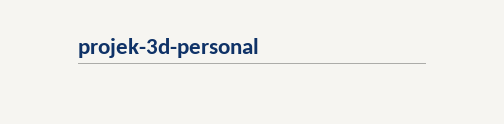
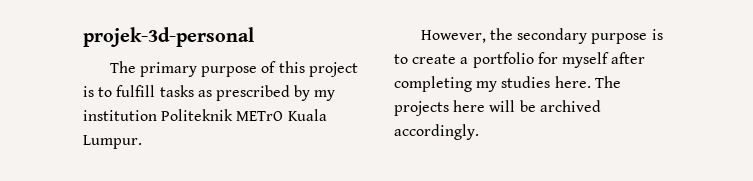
(259, 48) none -> [109,61,358,77] [83,85,336,101] [83,109,327,121] [83,135,142,149] [420,28,663,44] [394,52,646,68] [394,76,621,92] [394,100,601,116] [394,124,479,140] // The primary purpose of this project is to fulfill tasks as prescribed by my institution Politeknik METrO Kuala Lumpur. // However, the secondary purpose is to create a portfolio for myself after completing my studies here. The projects here will be archived accordingly.

